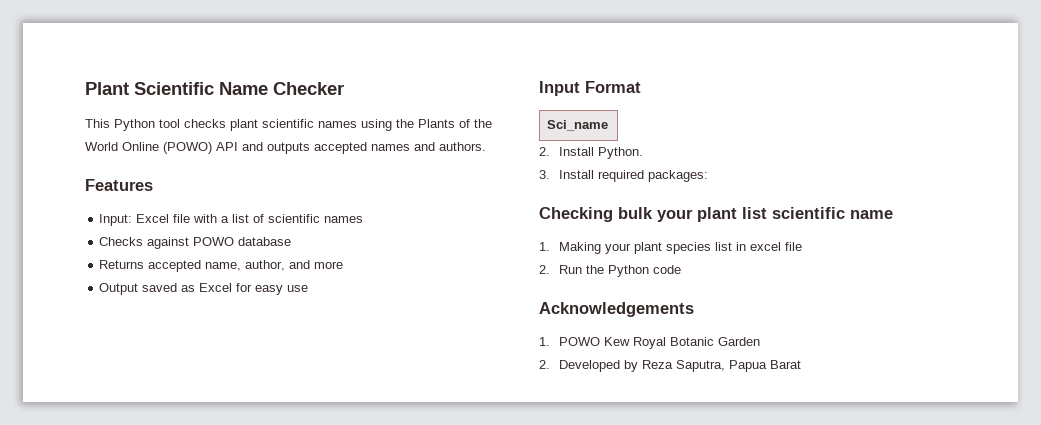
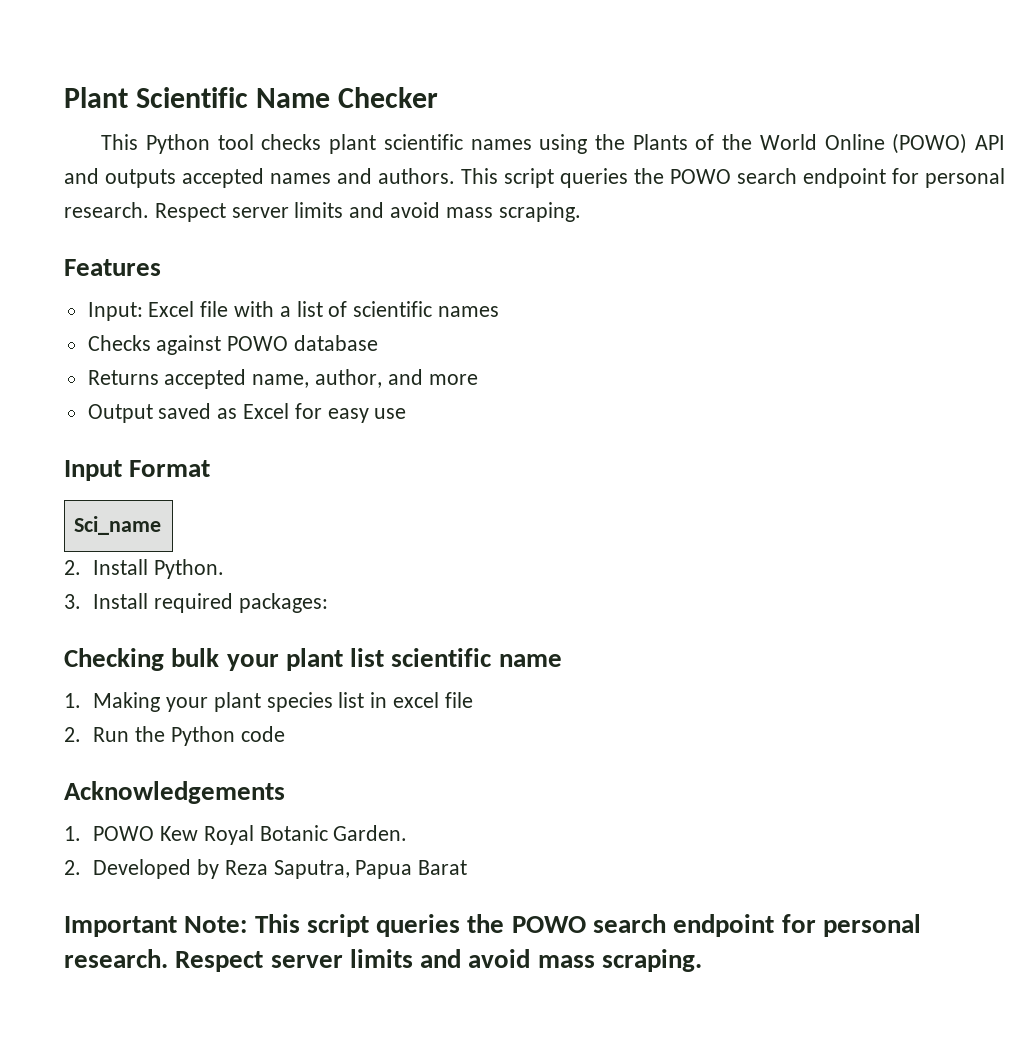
(486, 146) none -> [461,168,1005,188] [64,202,581,222] This script queries the POWO search endpoint for personal research. Respect server limits and avoid mass scraping.
[718,337,761,346] Garden -> [333,825,408,841] Garden.
(802, 364) none -> [64,914,921,937] [64,949,703,972] // Important Note: This script queries the POWO search endpoint for personal research. Respect server limits and avoid mass scraping.

